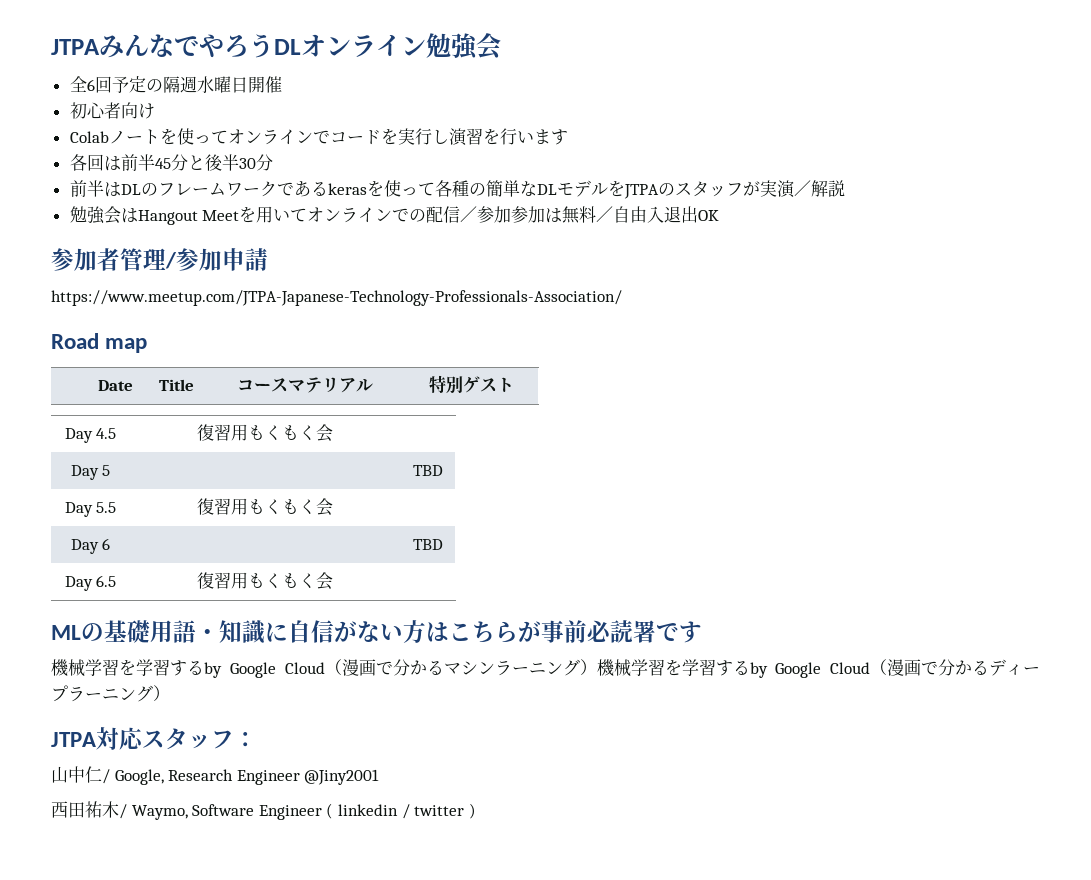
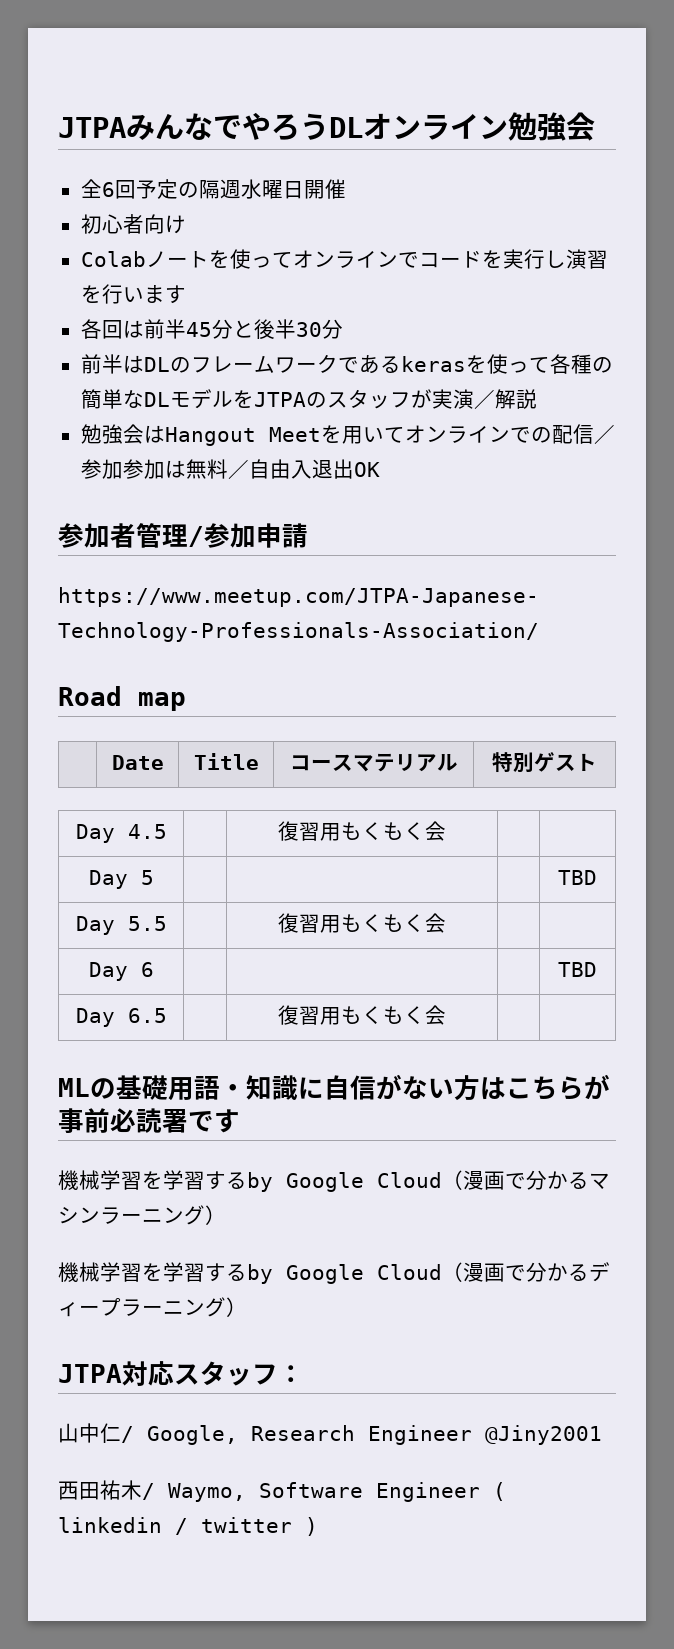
(597, 667) none -> (226, 1215) //

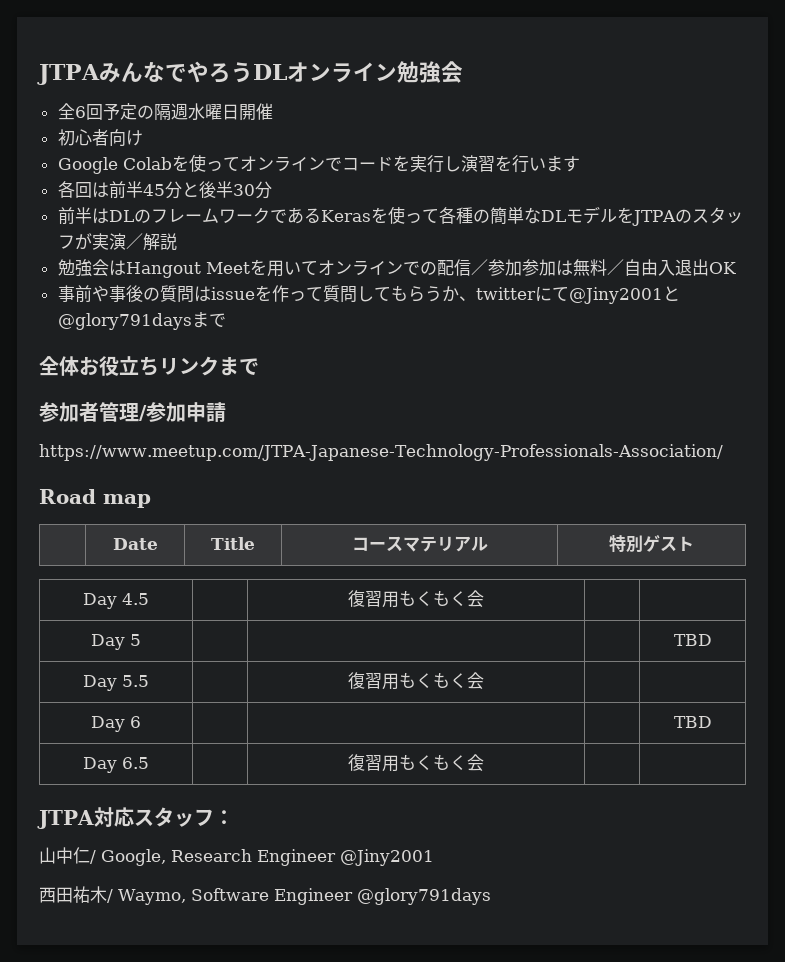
[80,251,209,268] Colabノート -> [57,157,172,174] Google Colab
[400,356,466,372] keras -> [320,210,371,222] Keras
(380, 469) none -> [57,285,680,304] [57,312,226,330] [39,356,259,376] // 事前や事後の質問はissueを作って質問してもらうか、twitterにて@Jiny2001と@glory791daysまで // 全体お役立ちリンクまで
[58,1074,610,1101] [58,1108,240,1133] [58,1170,610,1192] [58,1205,226,1225] [58,1262,610,1284] [58,1297,247,1317] // MLの基礎用語・知識に自信がない方はこちらが事前必読署です // 機械学習を学習するby Google Cloud（漫画で分かるマシンラーニング） // 機械学習を学習するby Google Cloud（漫画で分かるディープラーニング） -> (484, 762) none
[493,1482,506,1501] [58,1517,318,1536] ( linkedin / twitter ) -> [356,888,491,905] @glory791days

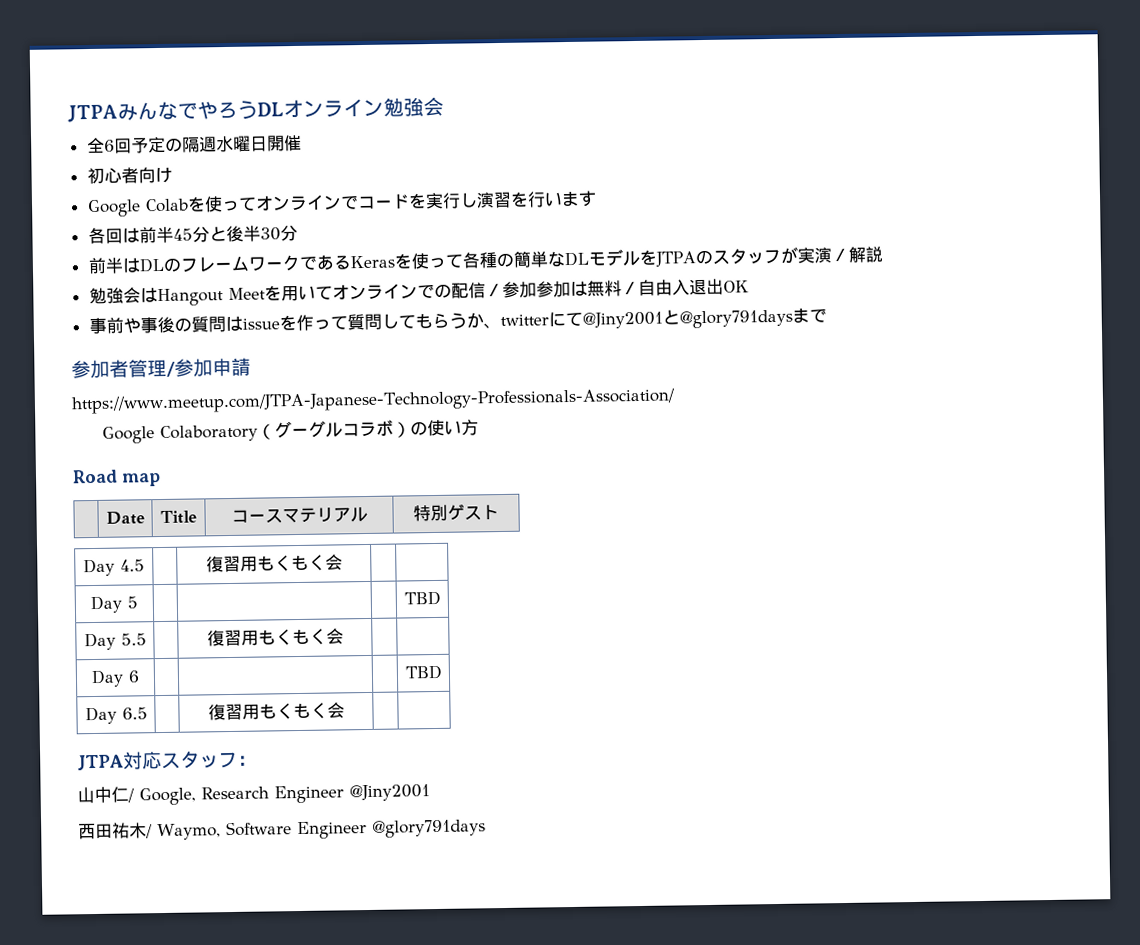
[39,356,259,376] // 全体お役立ちリンクまで -> (827, 315) none
(723, 452) none -> [101,419,479,444] // Google Colaboratory（グーグルコラボ）の使い方

